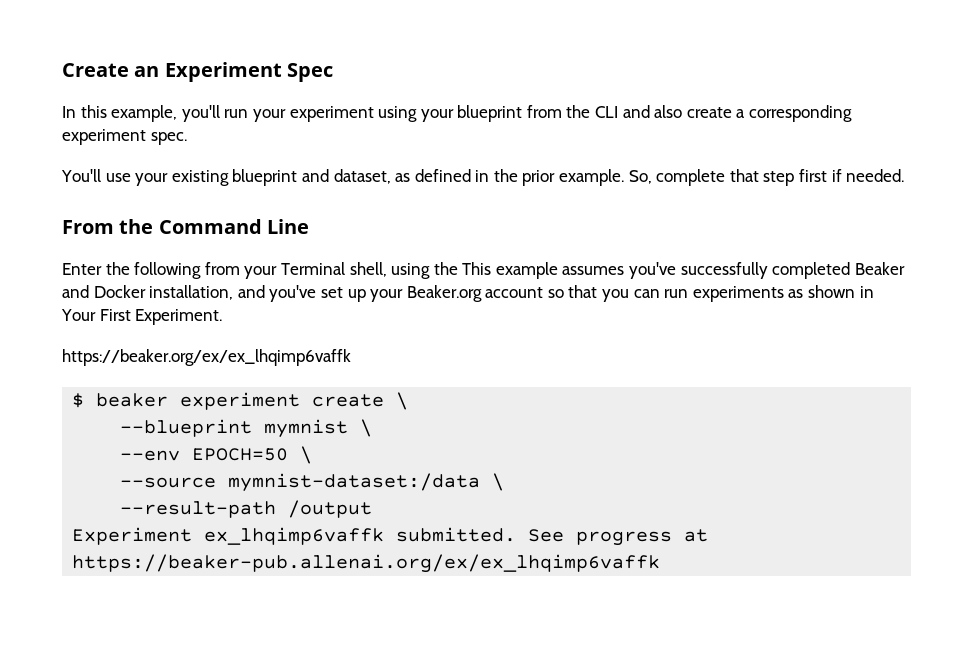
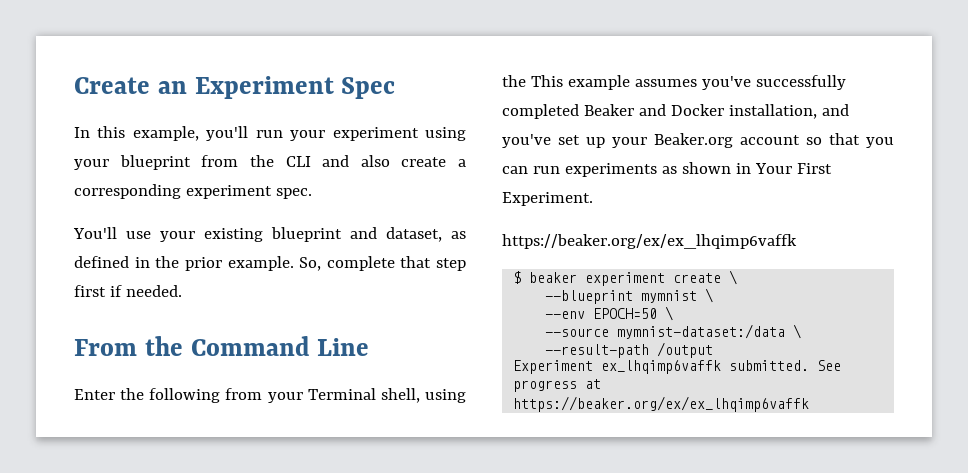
[72,554,661,573] https://beaker-pub.allenai.org/ex/ex_lhqimp6vaffk -> [513,396,810,412] https://beaker.org/ex/ex_lhqimp6vaffk

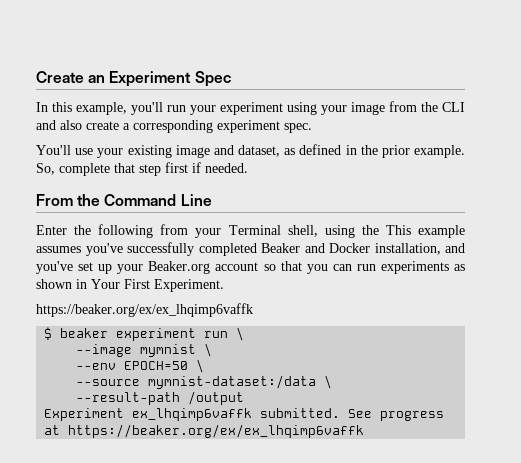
[119,155,191,170] blueprint -> [351,102,385,115] image
[271,227,342,242] blueprint -> [175,145,210,158] image
[673,270,738,285] [545,290,634,304] create \ // --blueprint -> [204,327,245,341] [76,344,133,357] run \ // --image

